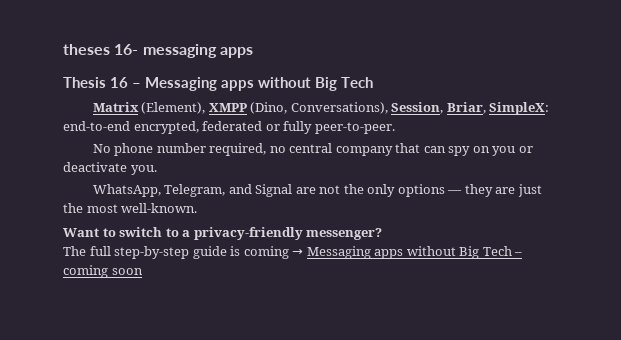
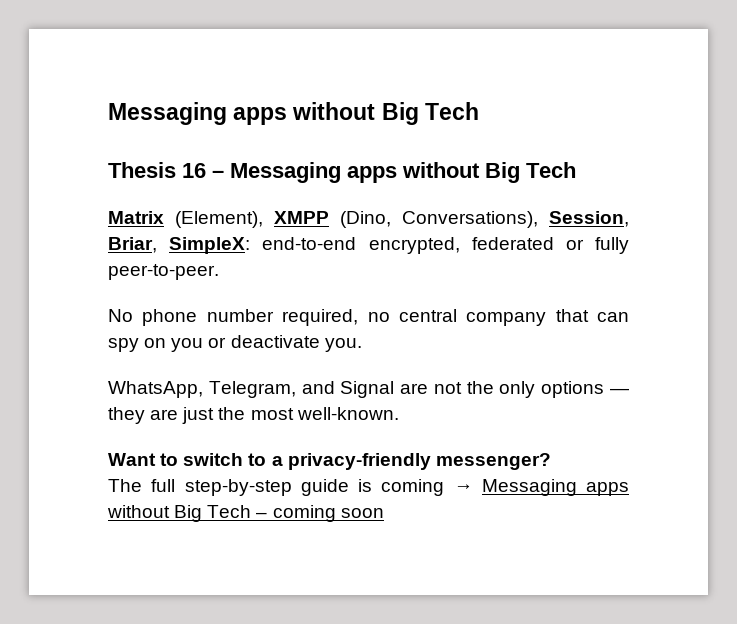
[63,44,253,58] theses 16- messaging apps -> [108,102,479,125] Messaging apps without Big Tech

